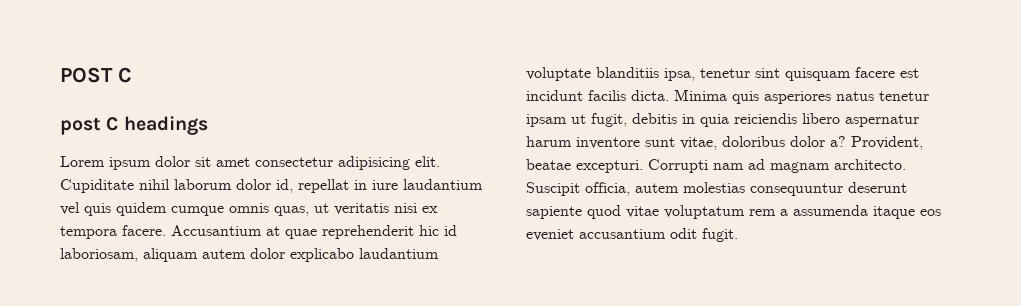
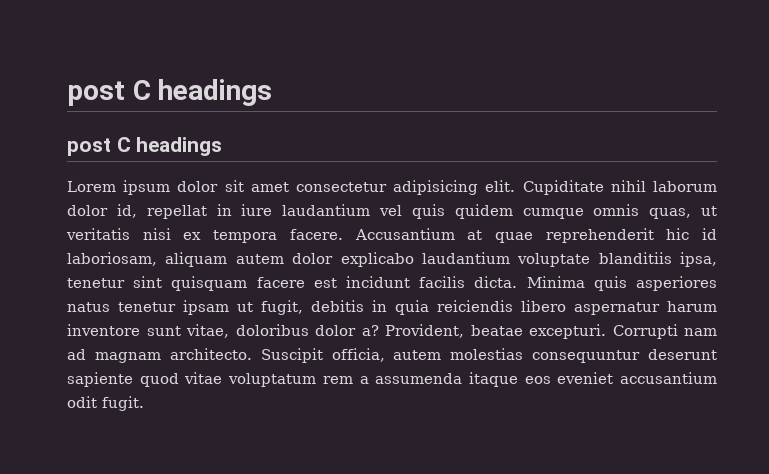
[60,67,132,83] POST C -> [67,79,273,106] post C headings

